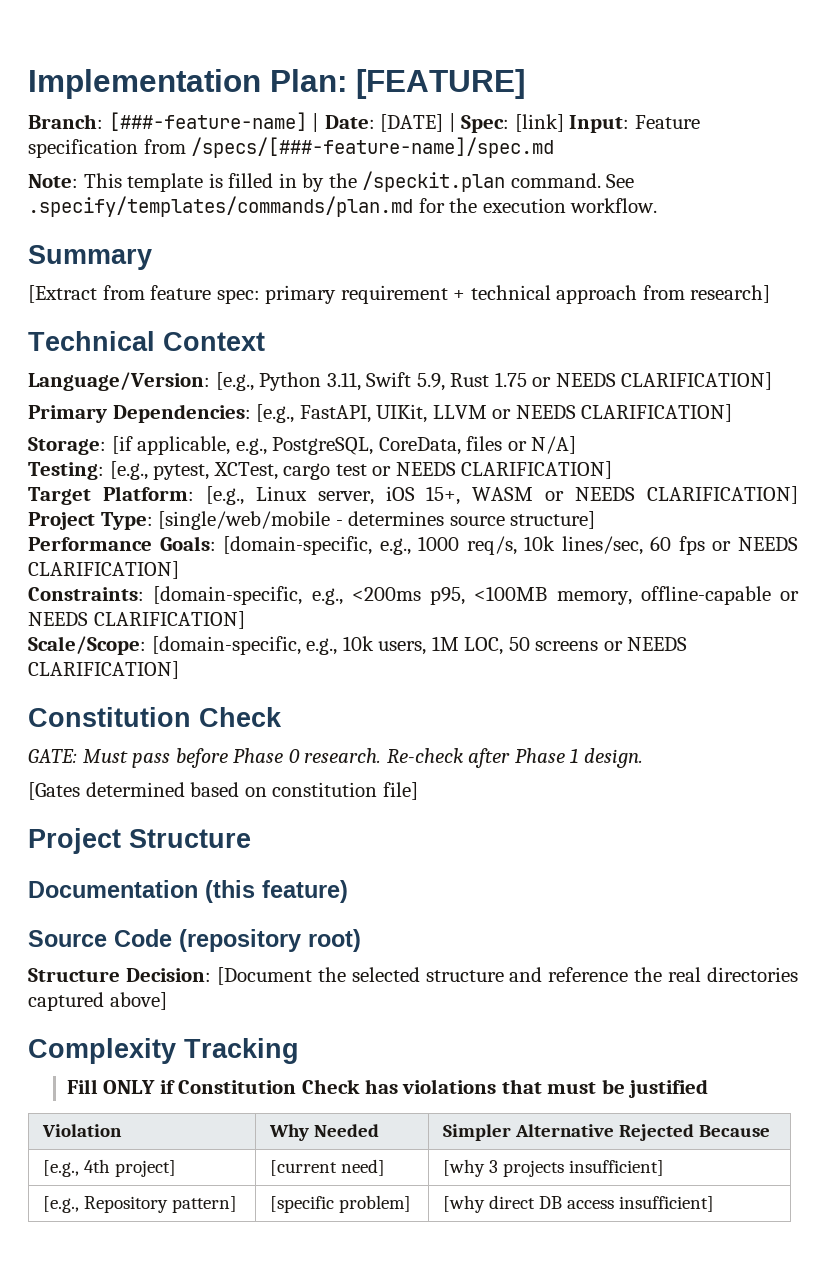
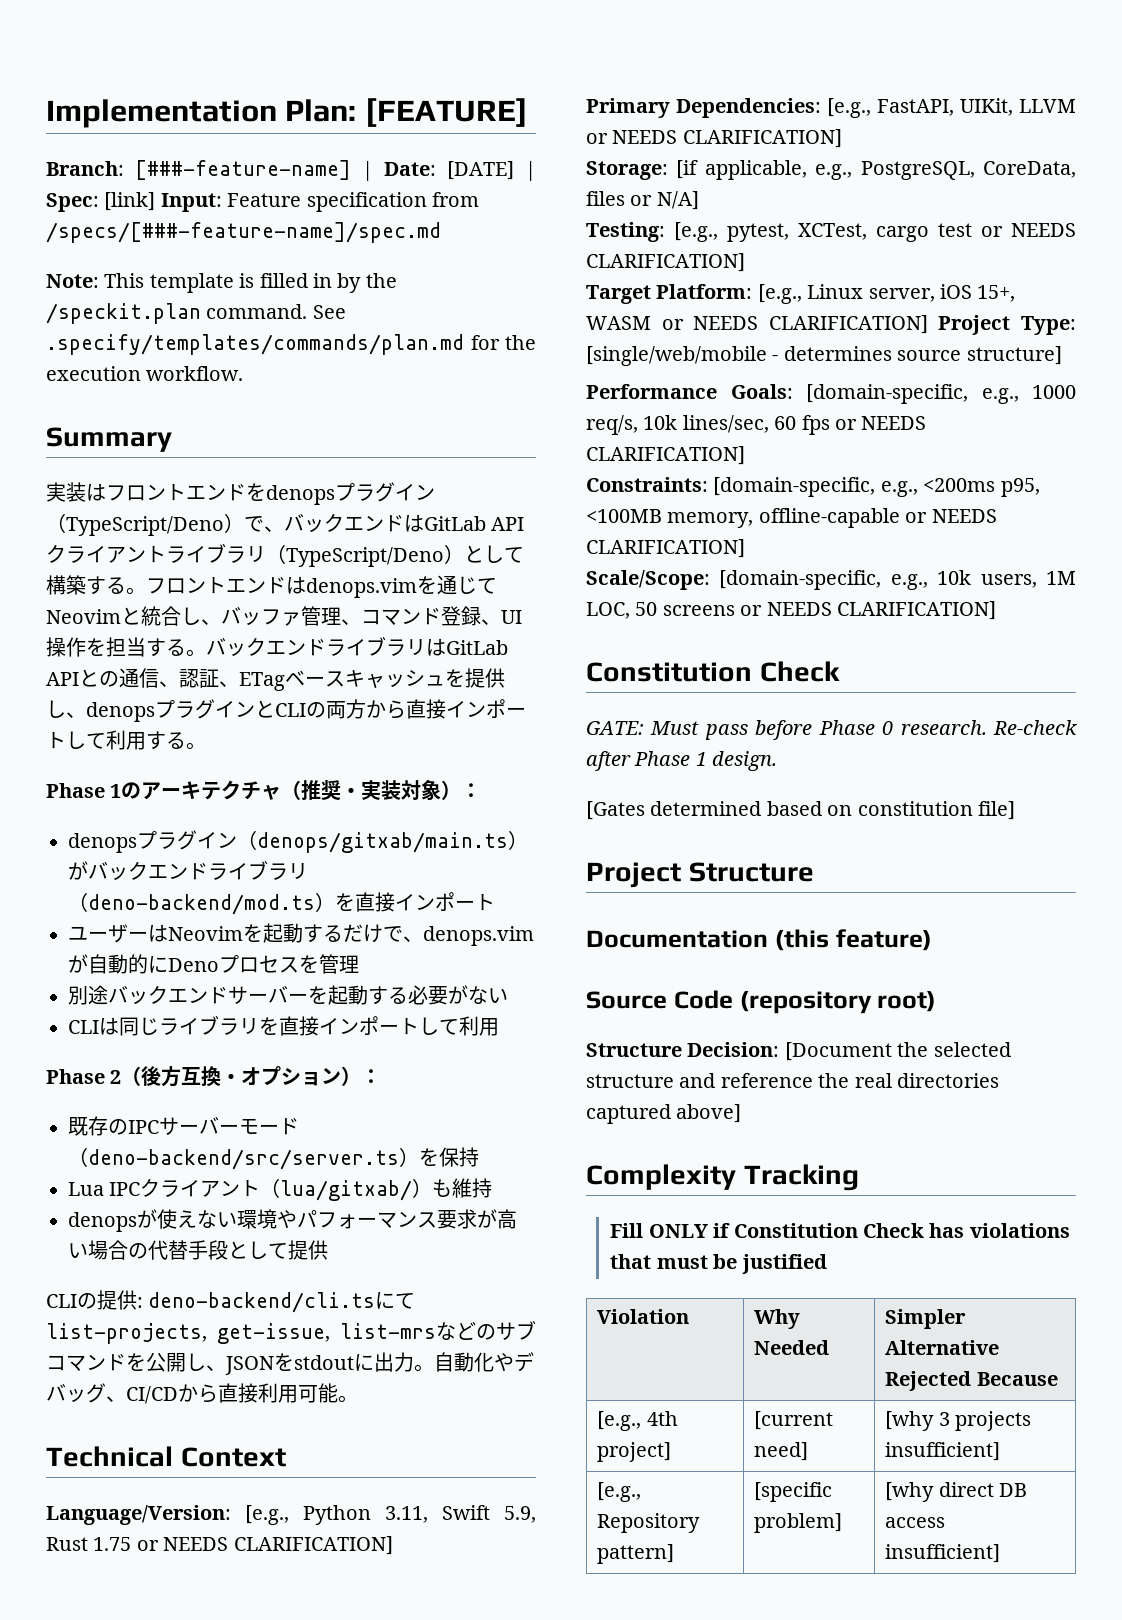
[28,285,771,304] [Extract from feature spec: primary requirement + technical approach from research] -> [46,482,435,505] [46,513,525,536] [46,543,524,567] [46,575,497,598] [46,606,522,626] [46,636,508,657] [46,668,505,691] [46,699,526,722] [46,730,206,750] [46,779,482,800] [68,830,528,853] [68,860,308,881] [68,892,495,915] [68,923,534,946] [68,954,359,974] [68,985,508,1005] [68,1015,499,1036] [46,1066,382,1087] [68,1116,299,1136] [68,1147,479,1170] [68,1178,493,1201] [68,1209,517,1232] [68,1240,328,1260] [46,1290,416,1313] [46,1320,536,1344] [46,1352,534,1375] [46,1383,358,1404] 実装はフロントエンドをdenopsプラグイン（TypeScript/Deno）で、バックエンドはGitLab APIクライアントライブラリ（TypeScript/Deno）として構築する。フロントエンドはdenops.vimを通じてNeovimと統合し、バッファ管理、コマンド登録、UI操作を担当する。バックエンドライブラリはGitLab APIとの通信、認証、ETagベースキャッシュを提供し、denopsプラグインとCLIの両方から直接インポートして利用する。 // Phase 1のアーキテクチャ（推奨・実装対象）： // denopsプラグイン（denops/gitxab/main.ts）がバックエンドライブラリ（deno-backend/mod.ts）を直接インポート // ユーザーはNeovimを起動するだけで、denops.vimが自動的にDenoプロセスを管理 // 別途バックエンドサーバーを起動する必要がない // CLIは同じライブラリを直接インポートして利用 // Phase 2（後方互換・オプション）： // 既存のIPCサーバーモード（deno-backend/src/server.ts）を保持 // Lua IPCクライアント（lua/gitxab/）も維持 // denopsが使えない環境やパフォーマンス要求が高い場合の代替手段として提供 // CLIの提供: deno-backend/cli.tsにてlist-projects, get-issue, list-mrsなどのサブコマンドを公開し、JSONをstdoutに出力。自動化やデバッグ、CI/CDから直接利用可能。

